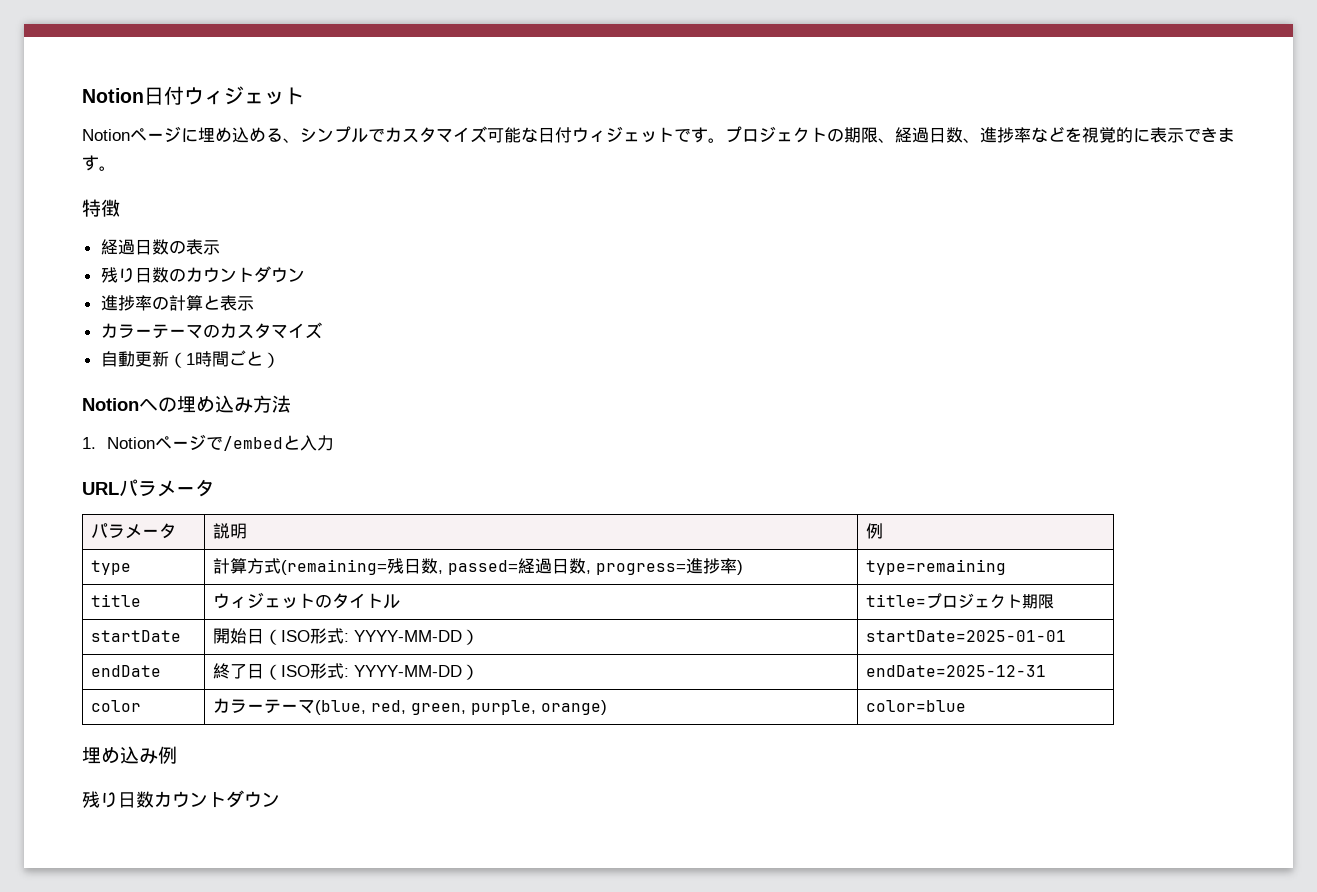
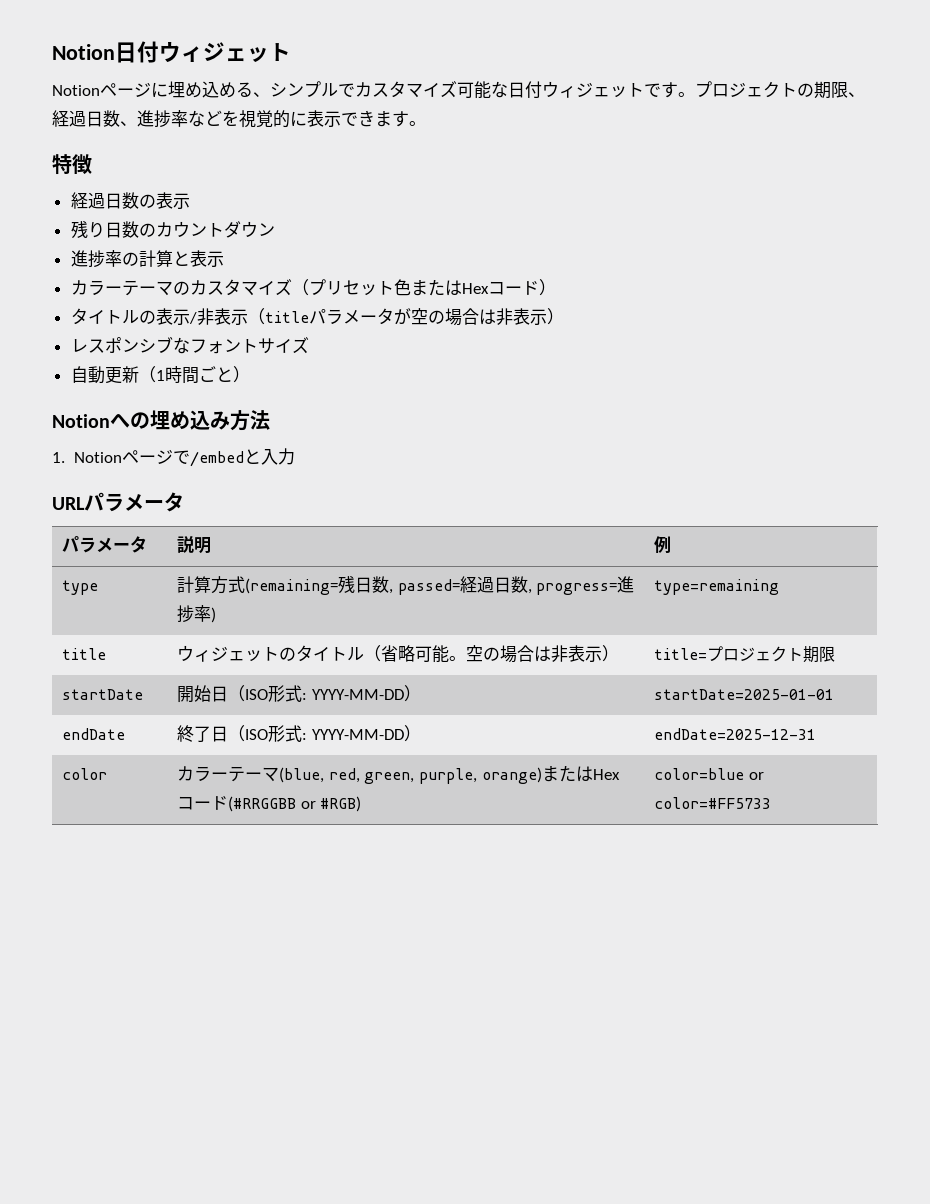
(322, 330) none -> [291,279,556,296] [70,308,564,326] [70,336,309,354] （プリセット色またはHexコード） // タイトルの表示/非表示（titleパラメータが空の場合は非表示） // レスポンシブなフォントサイズ
(401, 601) none -> [364,645,620,663] （省略可能。空の場合は非表示）
[866,700,967,712] [82,746,177,764] [82,790,280,808] | color=blue // 埋め込み例 // 残り日数カウントダウン -> [541,765,620,782] [177,796,362,812] [654,768,764,780] [654,797,772,809] またはHexコード(#RRGGBB or #RGB) | color=blue or color=#FF5733

